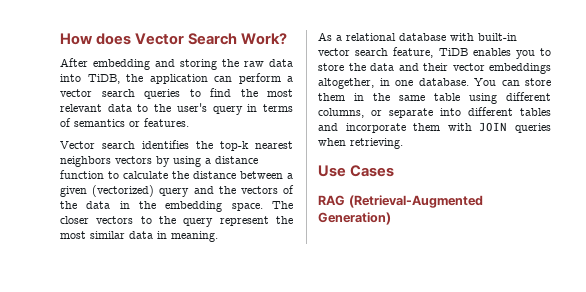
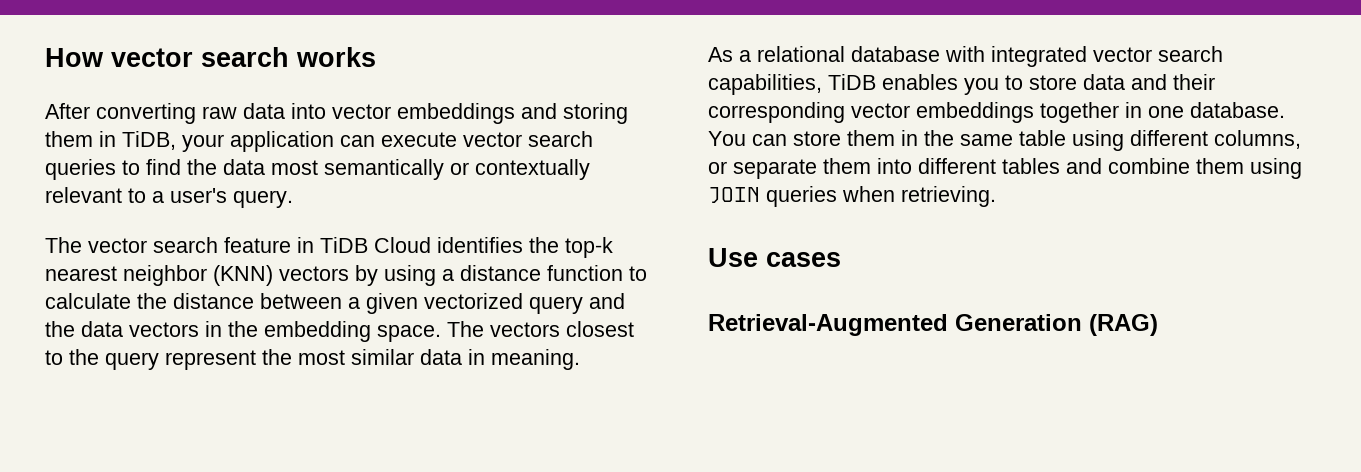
[96,33,288,45] [60,58,293,70] [60,73,293,84] does Vector Search Work? // After embedding and storing the raw data into TiDB, the application can perform a -> [111,47,376,67] [45,103,628,124] [45,131,457,152] vector search works // After converting raw data into vector embeddings and storing them in TiDB, your application can execute
[267,89,293,97] [60,103,293,115] [60,118,189,127] [60,141,135,149] most relevant data to the user's query in terms of semantics or features. // Vector search -> [223,159,590,180] [45,187,293,208] [45,237,431,253] data most semantically or contextually relevant to a user's query. // The vector search feature in TiDB Cloud
[60,156,111,167] neighbors -> [123,265,273,286] neighbor (KNN)
[92,185,155,197] (vectorized) -> [424,293,523,309] vectorized
[240,185,294,194] [60,201,111,209] vectors of the data -> [81,321,199,337] data vectors
[60,216,134,224] closer vectors -> [490,321,634,337] vectors closest
[478,33,517,41] [318,47,434,58] built-in vector search feature, -> [991,46,1223,67] [708,74,822,95] integrated vector search capabilities,
[348,63,366,71] the -> (1077, 82) none
[452,63,551,74] [318,78,374,89] vector embeddings altogether, -> [708,102,1119,123] corresponding vector embeddings together
(433, 113) none -> [823,158,871,174] them
[345,123,472,133] incorporate them with -> [1108,158,1302,179] combine them using
[350,165,395,177] [318,195,483,208] [318,212,391,225] Cases // RAG (Retrieval-Augmented Generation) -> [766,252,841,267] [708,314,1158,336] cases // Retrieval-Augmented Generation (RAG)

